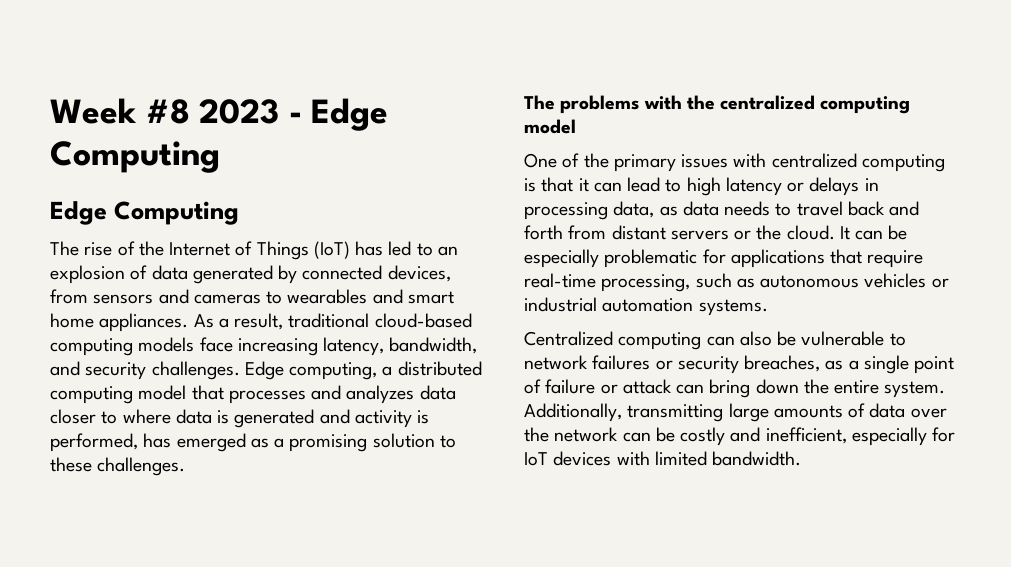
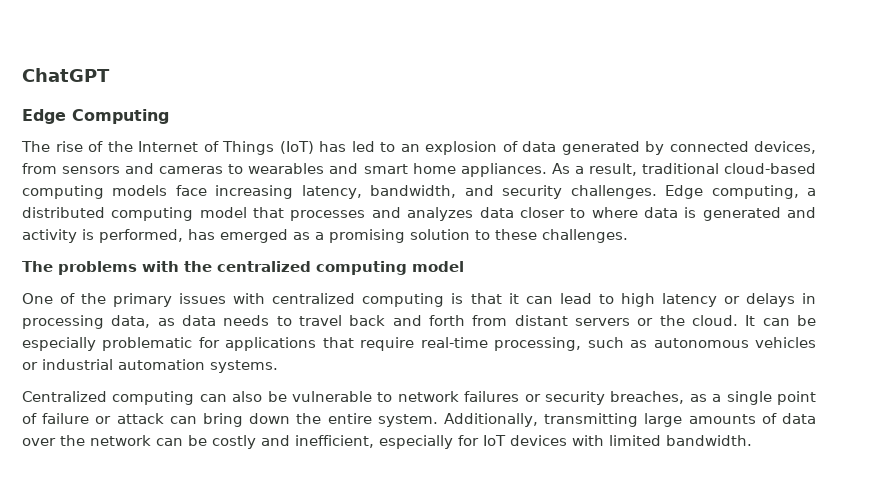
[50,98,389,131] [50,141,220,173] Week #8 2023 - Edge Computing -> [22,68,110,82] ChatGPT

